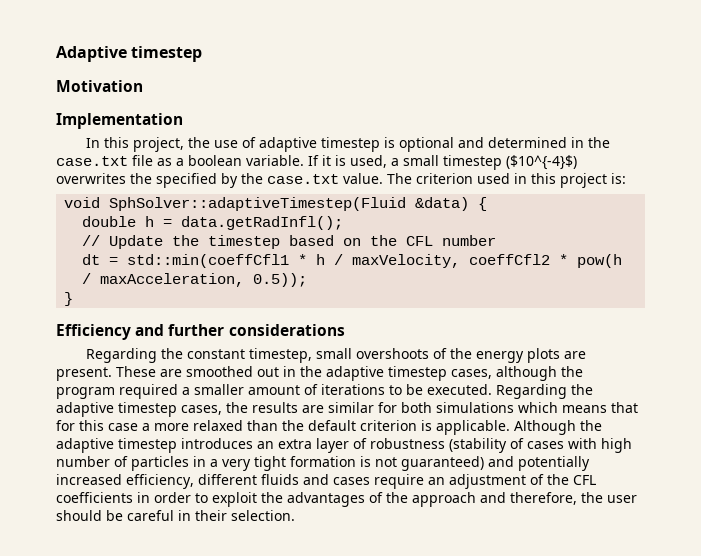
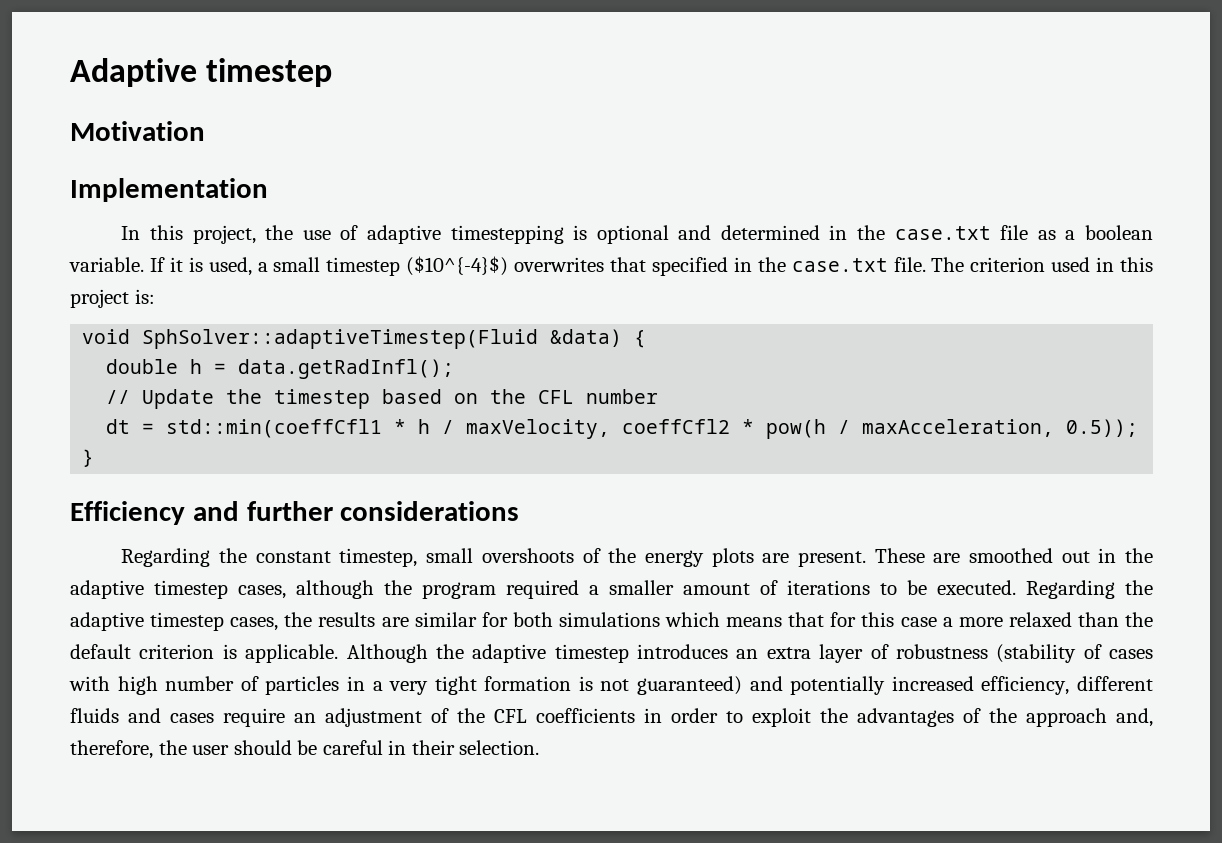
[320,137,380,152] timestep -> [450,225,564,244] timestepping
[130,173,383,188] the specified by the case.txt value. -> [609,257,926,276] that specified in the case.txt file.
[480,492,506,503] and -> [1116,708,1153,727] and,

